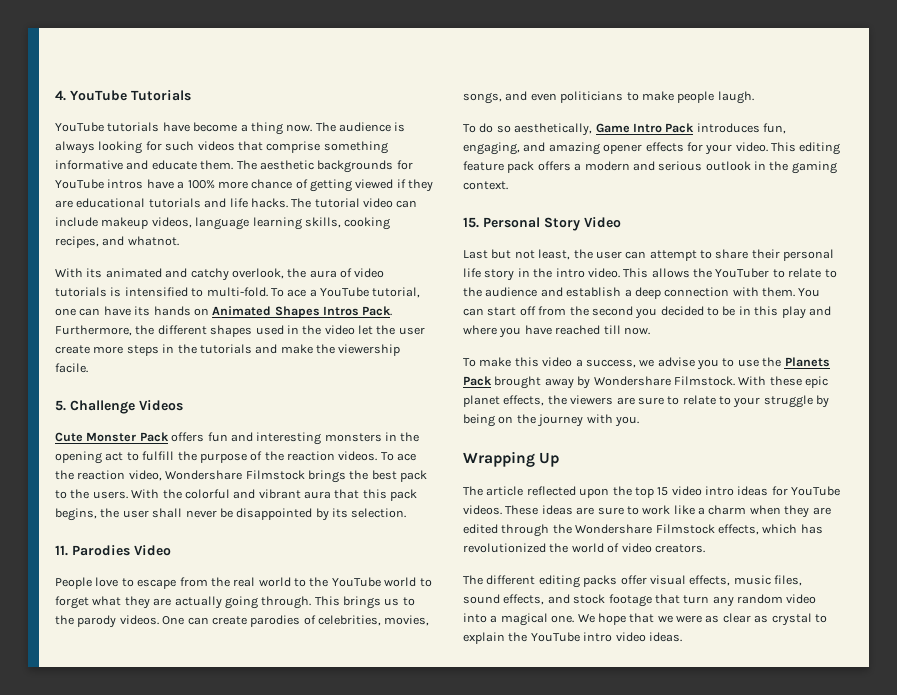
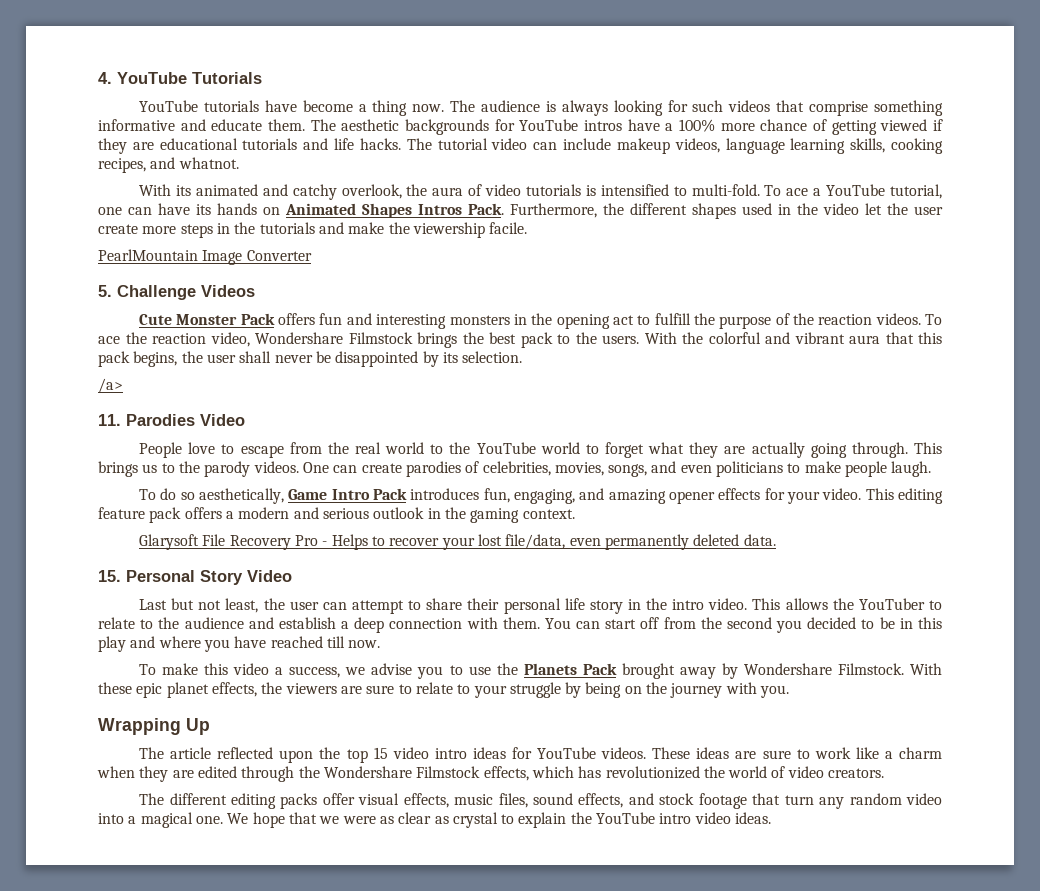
(88, 368) none -> [98,249,312,265] // PearlMountain Image Converter
(407, 513) none -> [98,378,123,393] // /a>
(508, 185) none -> [139,534,776,550] // Glarysoft File Recovery Pro - Helps to recover your lost file/data, even permanently deleted data.

